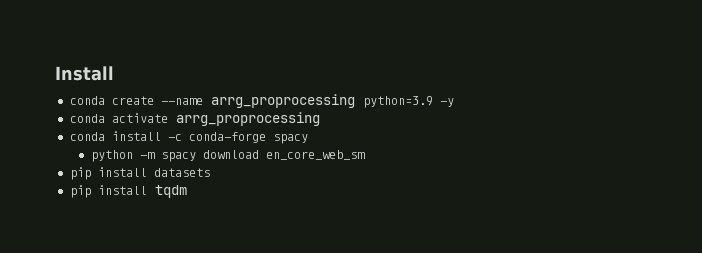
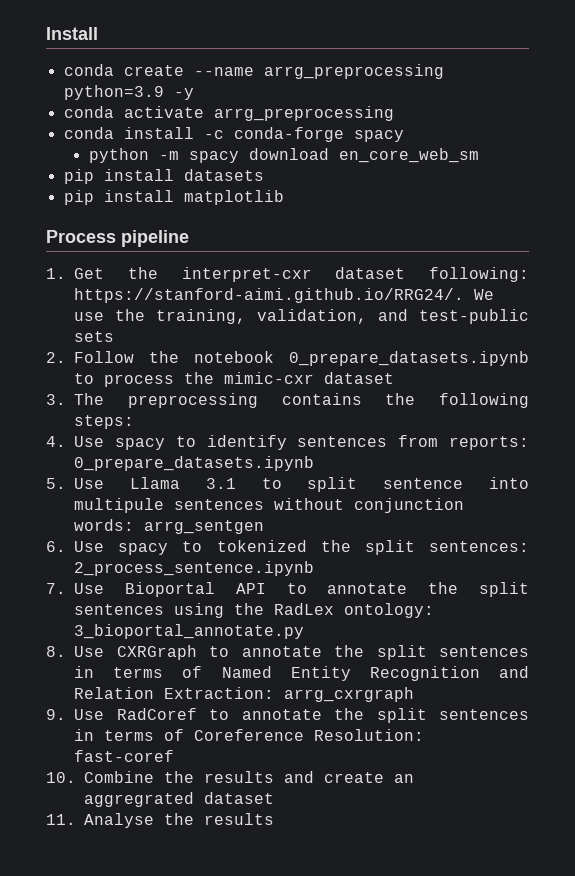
[210,94,355,108] arrg_proprocessing -> [263,64,444,79] arrg_preprocessing
[175,112,320,126] arrg_proprocessing -> [213,106,394,121] arrg_preprocessing
[154,185,187,198] tqdm -> [183,190,284,205] [46,230,189,247] [46,267,529,282] [74,288,494,303] [74,309,529,324] [74,331,114,342] [46,351,529,366] [74,372,394,387] [46,393,529,408] [74,415,134,429] [46,435,529,450] [74,456,314,471] [46,477,529,492] [74,498,464,513] [74,519,264,534] [46,540,529,555] [74,561,314,576] [46,582,529,597] [74,603,434,618] [74,624,304,639] [46,645,529,660] [74,666,529,681] [74,687,414,702] [46,708,529,723] [74,729,424,741] [74,750,174,762] [46,771,414,783] [84,792,274,807] [46,813,274,828] matplotlib // Process pipeline // 1. Get the interpret-cxr dataset following: https://stanford-aimi.github.io/RRG24/. We use the training, validation, and test-public sets // 2. Follow the notebook 0_prepare_datasets.ipynb to process the mimic-cxr dataset // 3. The preprocessing contains the following steps: // 4. Use spacy to identify sentences from reports: 0_prepare_datasets.ipynb // 5. Use Llama 3.1 to split sentence into multipule sentences without conjunction words: arrg_sentgen // 6. Use spacy to tokenized the split sentences: 2_process_sentence.ipynb // 7. Use Bioportal API to annotate the split sentences using the RadLex ontology: 3_bioportal_annotate.py // 8. Use CXRGraph to annotate the split sentences in terms of Named Entity Recognition and Relation Extraction: arrg_cxrgraph // 9. Use RadCoref to annotate the split sentences in terms of Coreference Resolution: fast-coref // 10. Combine the results and create an aggregrated dataset // 11. Analyse the results

